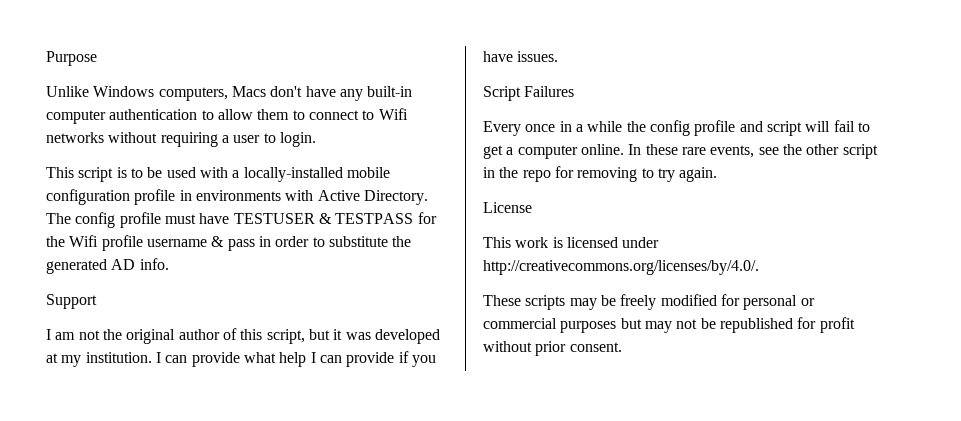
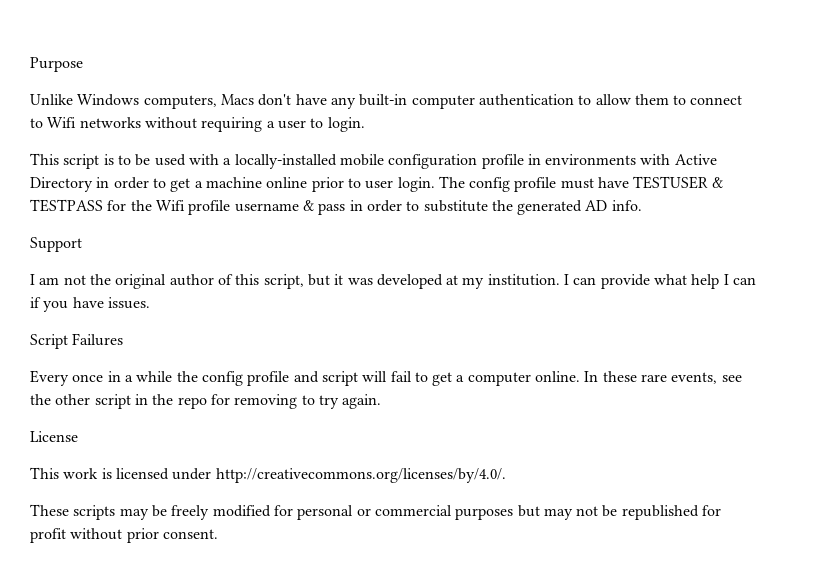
[363,190,428,205] Directory. -> [30,177,435,192] Directory in order to get a machine online prior to user login.
[346,352,395,367] provide -> (757, 281) none

